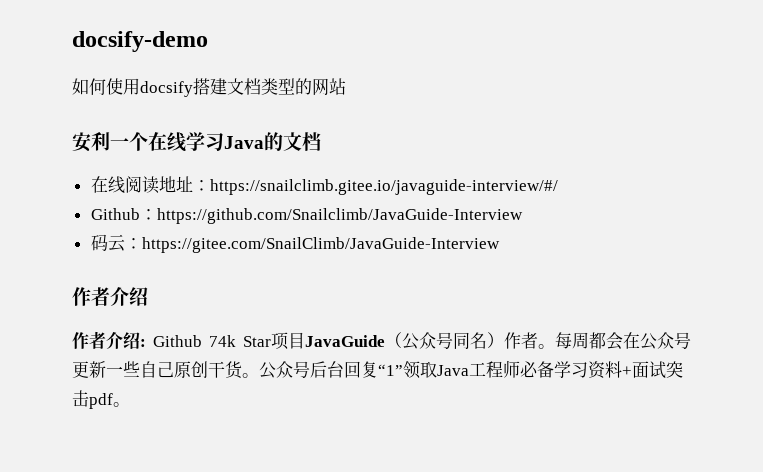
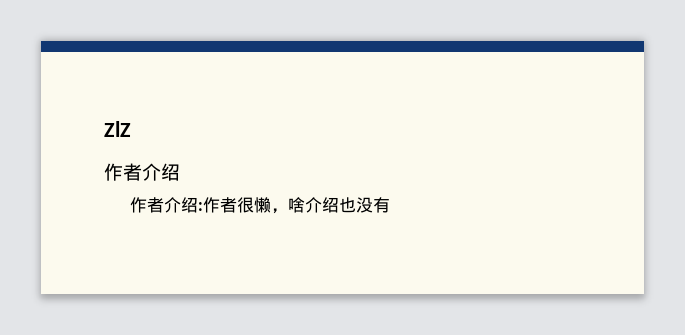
[72,31,208,52] [72,78,346,97] [72,131,321,152] [90,176,558,195] [90,208,523,224] [90,234,500,253] docsify-demo // 如何使用docsify搭建文档类型的网站 // 安利一个在线学习Java的文档 // 在线阅读地址：https://snailclimb.gitee.io/javaguide-interview/#/ // Github：https://github.com/Snailclimb/JavaGuide-Interview // 码云：https://gitee.com/SnailClimb/JavaGuide-Interview -> [104,121,131,137] ZlZ
[153,332,691,350] [72,360,683,379] [72,390,130,409] Github 74k Star项目JavaGuide（公众号同名）作者。每周都会在公众号更新一些自己原创干货。公众号后台回复“1”领取Java工程师必备学习资料+面试突击pdf。 -> [202,197,390,214] 作者很懒，啥介绍也没有

